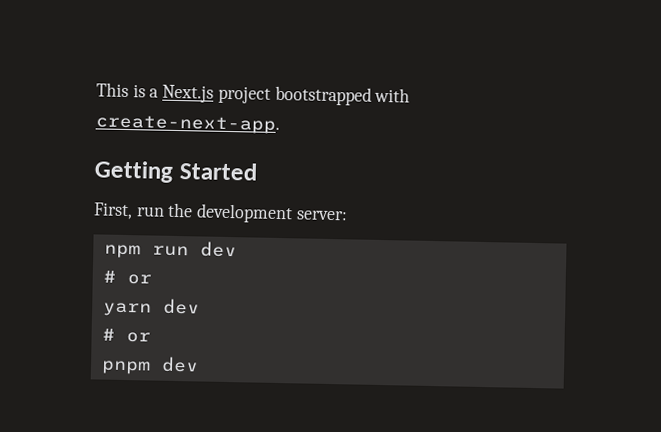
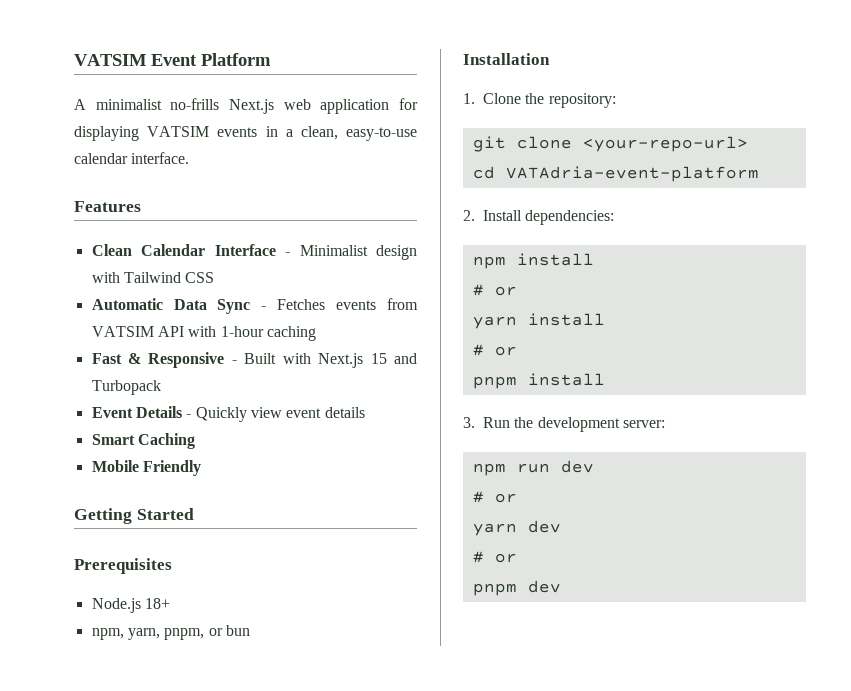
[96,82,411,106] [95,114,280,134] [94,160,258,183] [93,202,165,220] This is a Next.js project bootstrapped with create-next-app. // Getting Started // First, run -> [74,53,271,66] [74,98,419,114] [74,126,418,141] [74,152,190,164] [74,201,141,212] [91,244,417,260] [91,272,215,283] [91,298,418,314] [91,326,316,341] [91,352,418,368] [91,380,161,395] [91,406,365,422] [91,433,195,449] [91,460,201,476] [74,508,194,524] [74,558,172,574] [91,598,170,613] [91,625,250,640] [463,53,550,65] [463,93,616,108] [472,136,748,152] [472,166,759,182] [463,210,615,225] [472,253,594,269] [472,284,517,296] [472,313,605,329] [472,344,517,356] [472,373,605,389] [463,417,510,428] VATSIM Event Platform // A minimalist no-frills Next.js web application for displaying VATSIM events in a clean, easy-to-use calendar interface. // Features // Clean Calendar Interface - Minimalist design with Tailwind CSS // Automatic Data Sync - Fetches events from VATSIM API with 1-hour caching // Fast & Responsive - Built with Next.js 15 and Turbopack // Event Details - Quickly view event details // Smart Caching // Mobile Friendly // Getting Started // Prerequisites // Node.js 18+ // npm, yarn, pnpm, or bun // Installation // 1. Clone the repository: // git clone <your-repo-url> // cd VATAdria-event-platform // 2. Install dependencies: // npm install // # or // yarn install // # or // pnpm install // 3. Run

